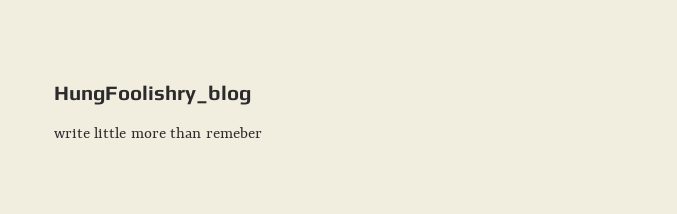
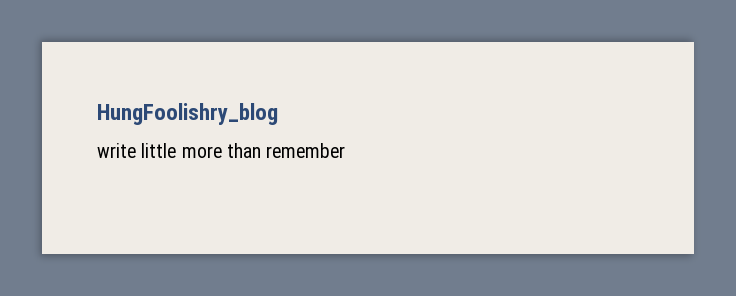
[205,127,262,138] remeber -> [266,143,346,158] remember

